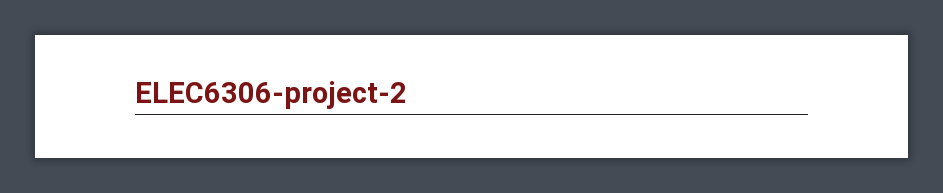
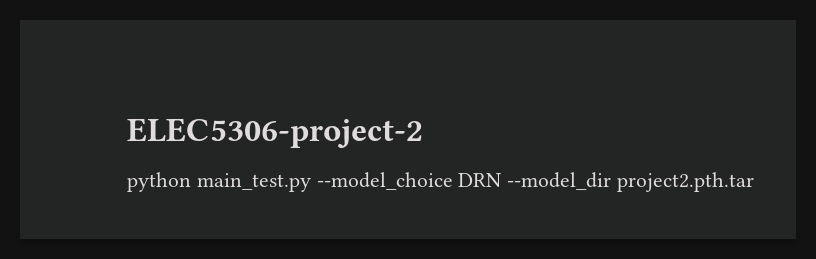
[135,81,407,109] ELEC6306-project-2 -> [127,118,423,148] [127,172,755,192] ELEC5306-project-2 // python main_test.py --model_choice DRN --model_dir project2.pth.tar

